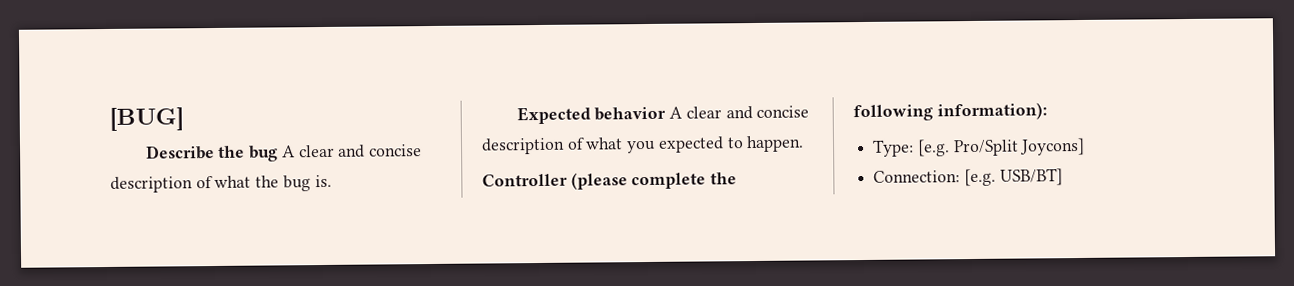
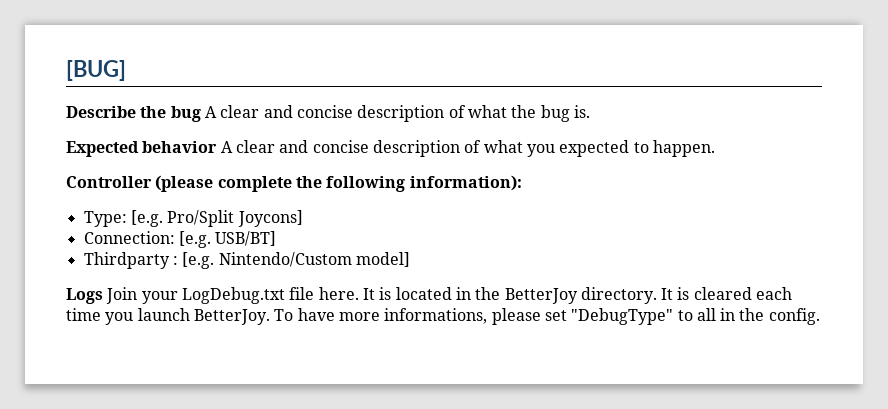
(1063, 177) none -> [83,252,410,269] [66,287,793,304] [66,308,820,325] // Thirdparty : [e.g. Nintendo/Custom model] // Logs Join your LogDebug.txt file here. It is located in the BetterJoy directory. It is cleared each time you launch BetterJoy. To have more informations, please set "DebugType" to all in the config.

